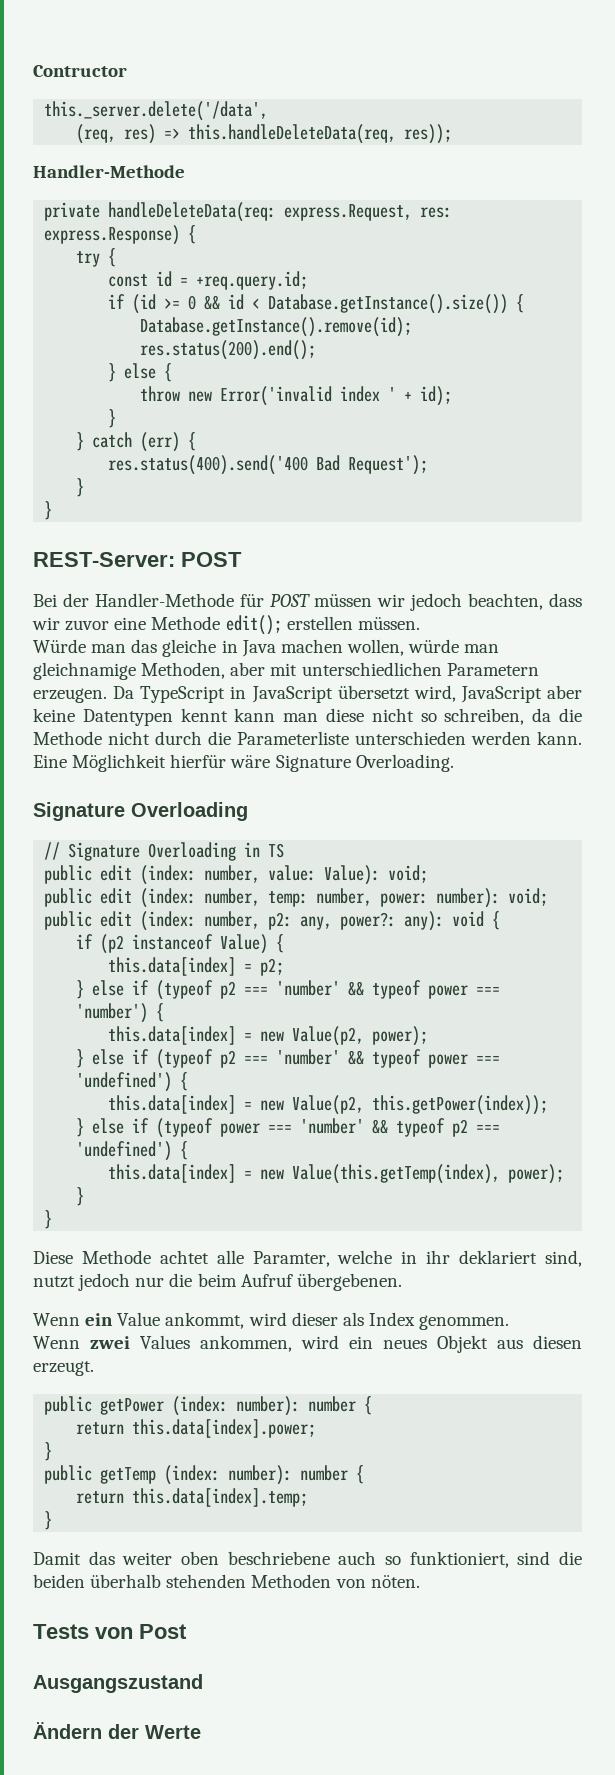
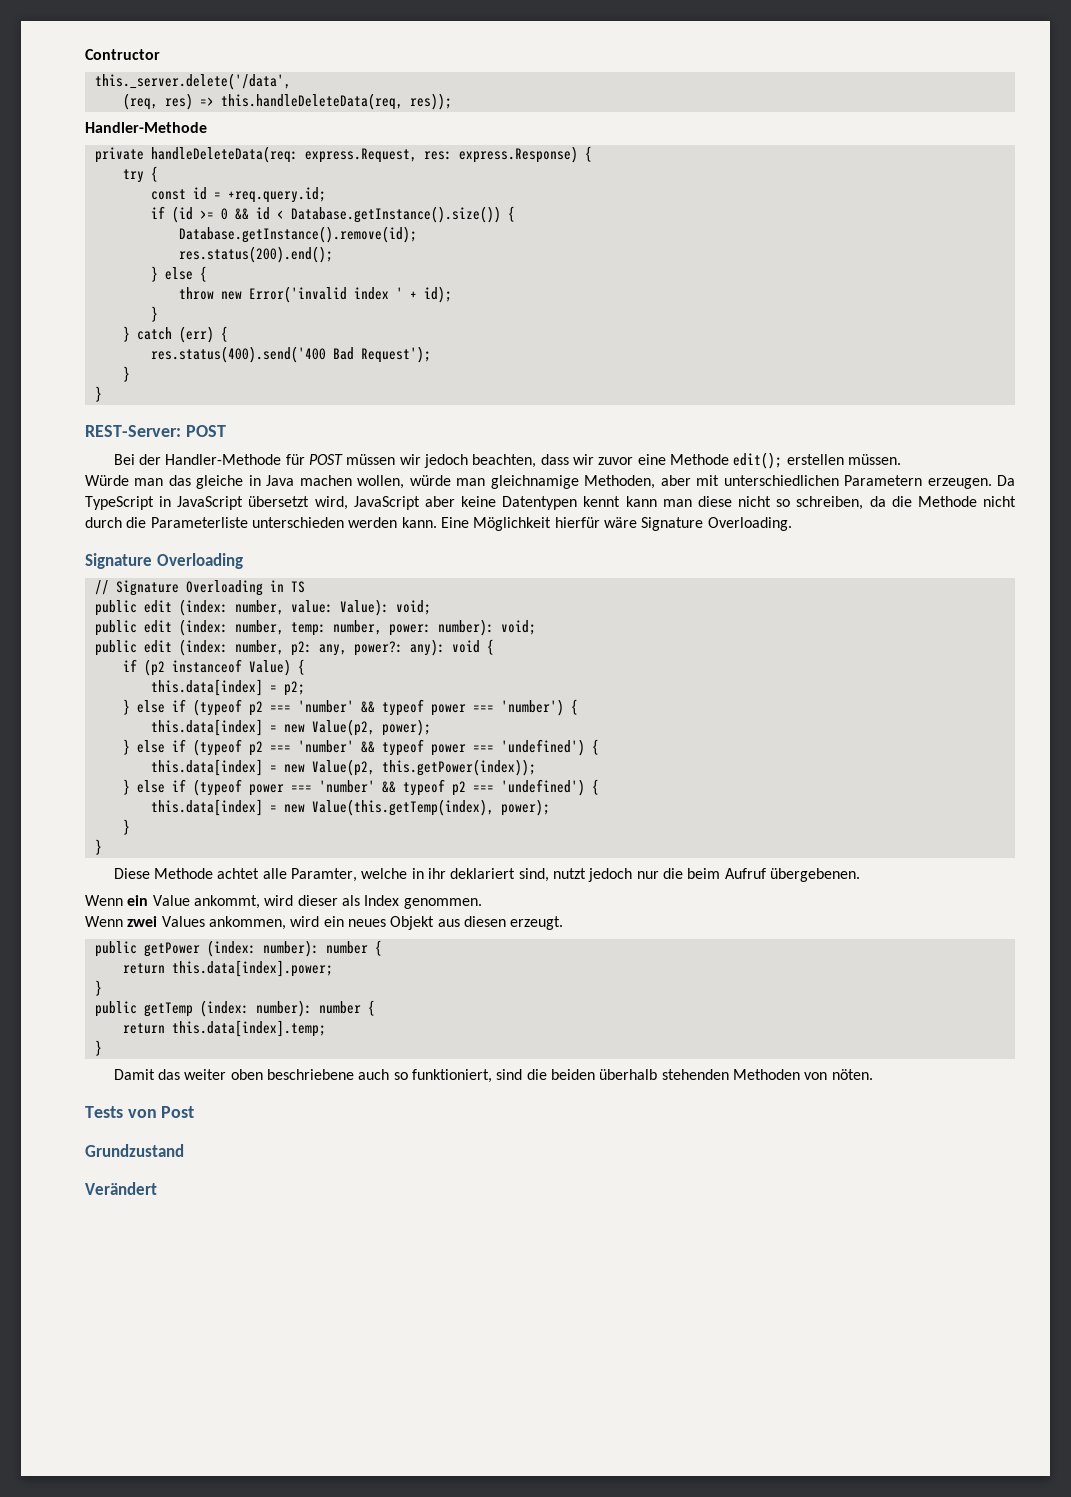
[33,1674,203,1693] [33,1722,201,1739] Ausgangszustand // Ändern der Werte -> [85,1144,184,1157] [85,1182,157,1195] Grundzustand // Verändert

